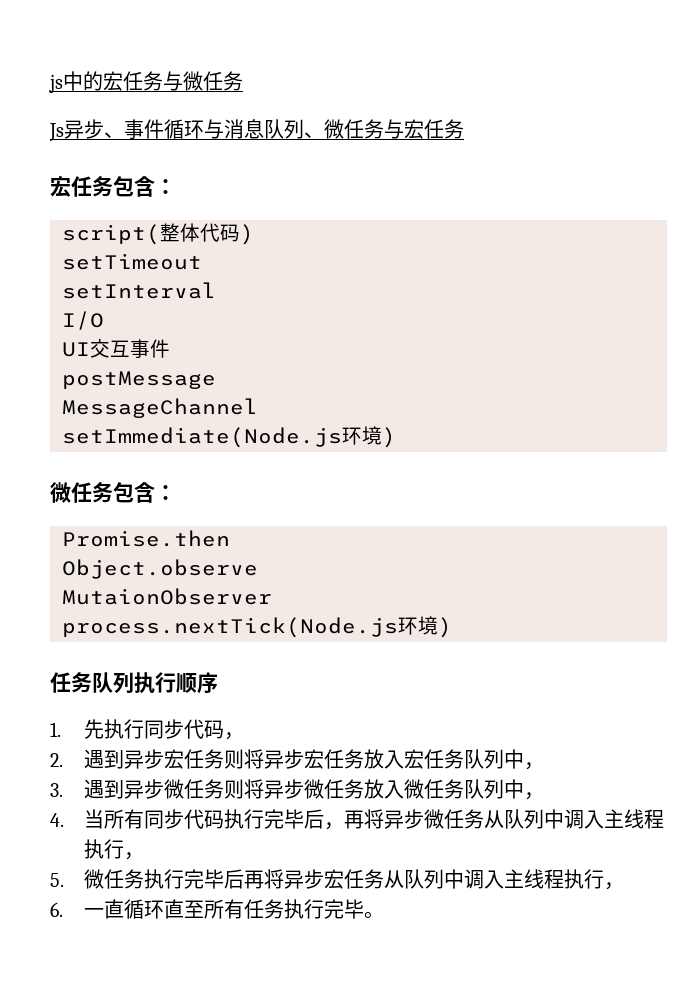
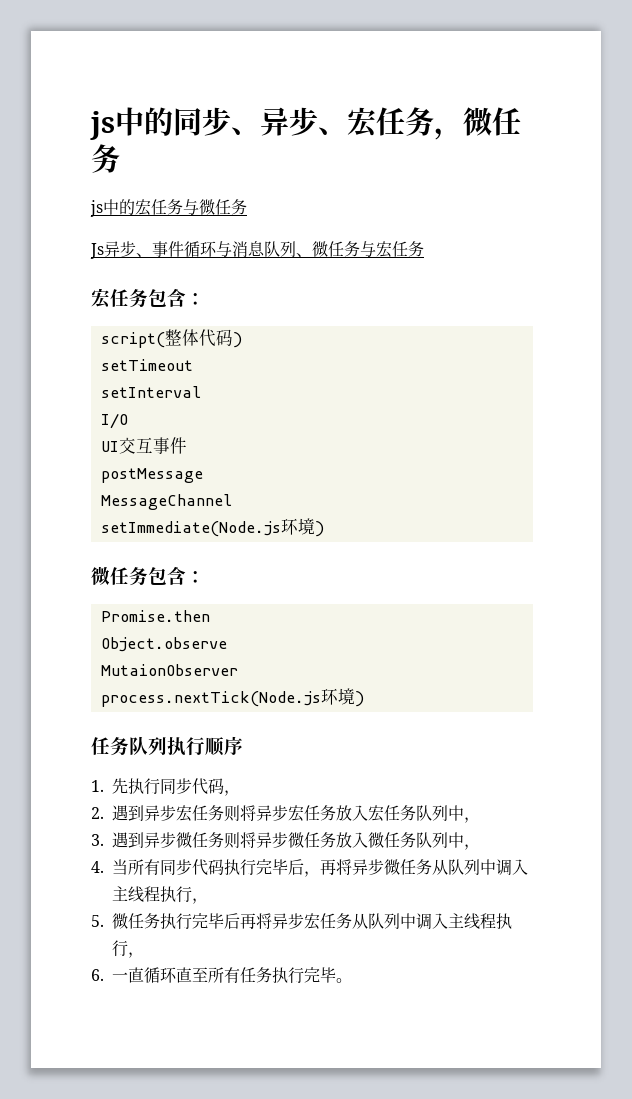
[49,71,103,93] js中的 -> [90,107,521,140] [91,144,120,173] [90,199,135,217] js中的同步、异步、宏任务，微任务 // js中的

